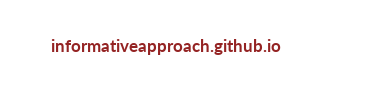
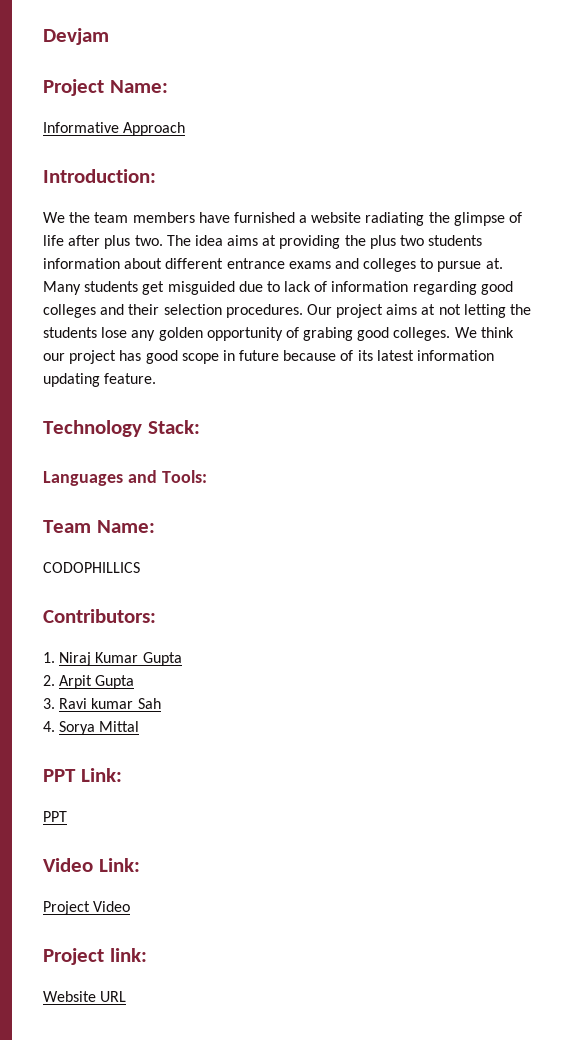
[51,39,281,55] informativeapproach.github.io -> [43,28,109,45] [43,79,168,96] [43,122,186,136] [43,169,156,183] [43,212,523,226] [43,235,483,249] [43,258,503,272] [43,281,513,295] [43,304,532,318] [43,327,514,341] [43,350,495,364] [43,373,157,387] [43,420,200,437] [43,470,207,486] [43,520,155,533] [43,562,140,573] [43,609,156,623] [43,652,182,666] [43,675,135,689] [43,698,161,709] [43,721,140,735] [43,768,122,782] [43,811,67,822] [43,858,140,872] [43,901,131,915] [43,948,147,965] [43,991,127,1002] Devjam // Project Name: // Informative Approach // Introduction: // We the team members have furnished a website radiating the glimpse of life after plus two. The idea aims at providing the plus two students information about different entrance exams and colleges to pursue at. Many students get misguided due to lack of information regarding good colleges and their selection procedures. Our project aims at not letting the students lose any golden opportunity of grabing good colleges. We think our project has good scope in future because of its latest information updating feature. // Technology Stack: // Languages and Tools: // Team Name: // CODOPHILLICS // Contributors: // 1. Niraj Kumar Gupta // 2. Arpit Gupta // 3. Ravi kumar Sah // 4. Sorya Mittal // PPT Link: // PPT // Video Link: // Project Video // Project link: // Website URL

